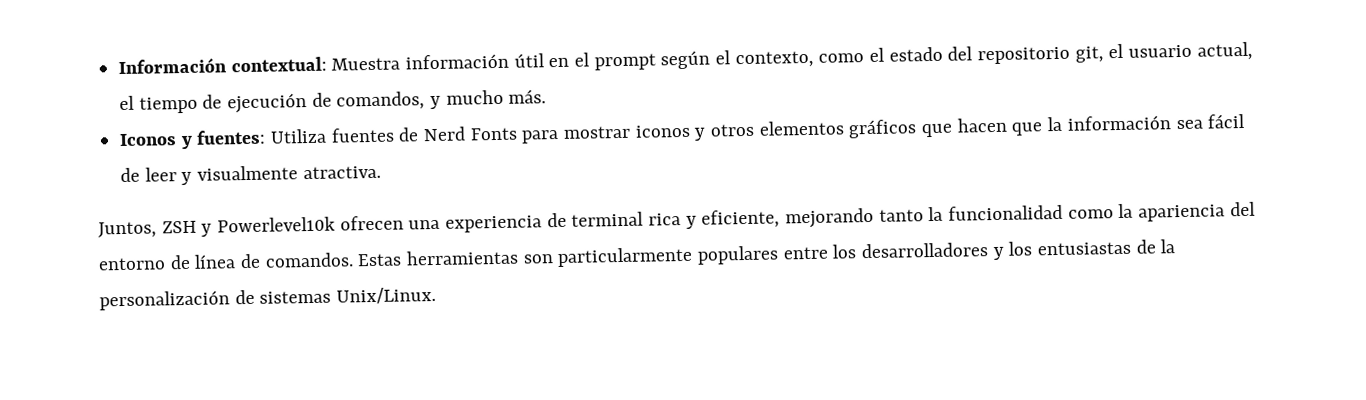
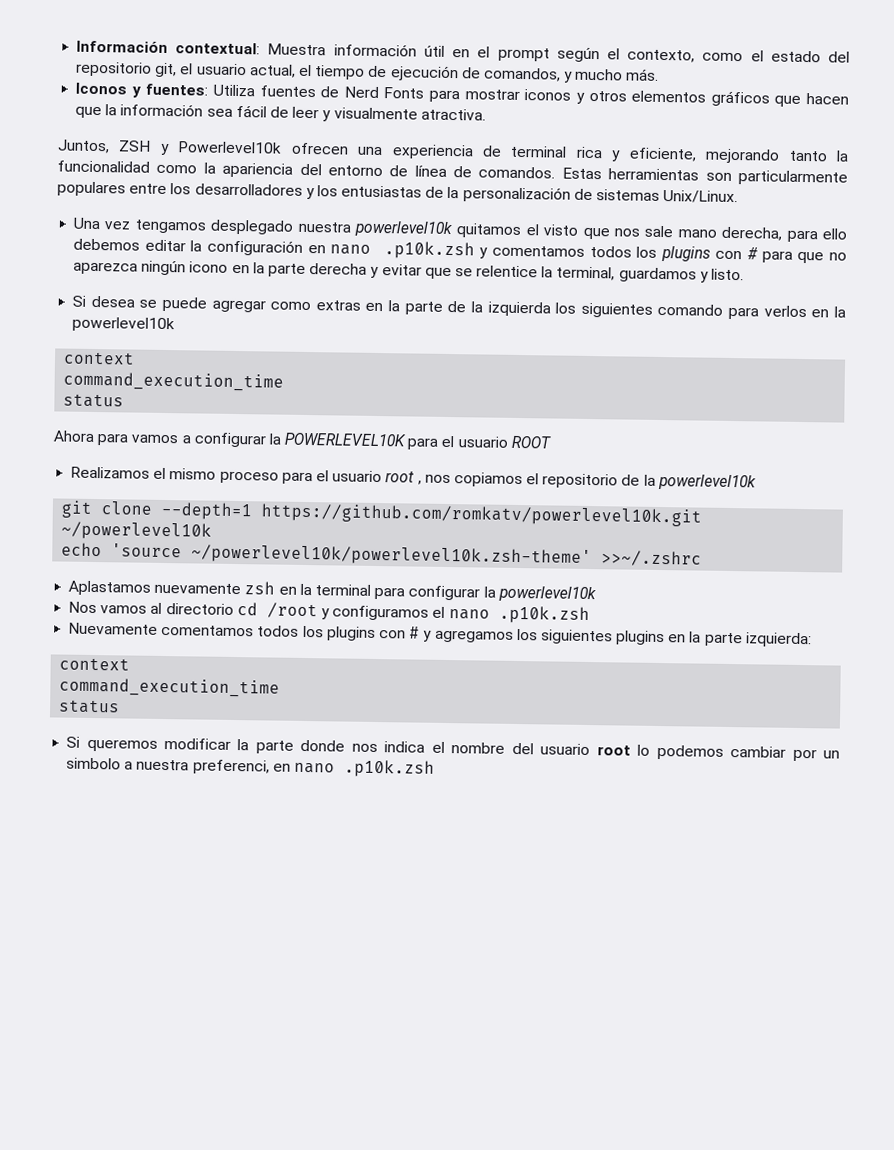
(437, 295) none -> [73,217,847,243] [73,238,847,264] [73,260,745,283] [72,295,847,320] [72,316,176,333] [63,351,136,365] [63,371,285,392] [63,393,125,408] [53,430,551,450] [70,466,756,491] [61,500,703,527] [61,521,213,541] [61,542,703,568] [68,580,596,603] [68,601,590,625] [68,622,812,648] [59,657,131,671] [59,677,281,698] [59,699,121,714] [66,736,841,762] [66,757,435,778] // Una vez tengamos desplegado nuestra powerlevel10k quitamos el visto que nos sale mano derecha, para ello debemos editar la configuración en nano .p10k.zsh y comentamos todos los plugins con # para que no aparezca ningún icono en la parte derecha y evitar que se relentice la terminal, guardamos y listo. // Si desea se puede agregar como extras en la parte de la izquierda los siguientes comando para verlos en la powerlevel10k // context // command_execution_time // status // Ahora para vamos a configurar la POWERLEVEL10K para el usuario ROOT // Realizamos el mismo proceso para el usuario root , nos copiamos el repositorio de la powerlevel10k // git clone --depth=1 https://github.com/romkatv/powerlevel10k.git ~/powerlevel10k // echo 'source ~/powerlevel10k/powerlevel10k.zsh-theme' >>~/.zshrc // Aplastamos nuevamente zsh en la terminal para configurar la powerlevel10k // Nos vamos al directorio cd /root y configuramos el nano .p10k.zsh // Nuevamente comentamos todos los plugins con # y agregamos los siguientes plugins en la parte izquierda: // context // command_execution_time // status // Si queremos modificar la parte donde nos indica el nombre del usuario root lo podemos cambiar por un simbolo a nuestra preferenci, en nano .p10k.zsh

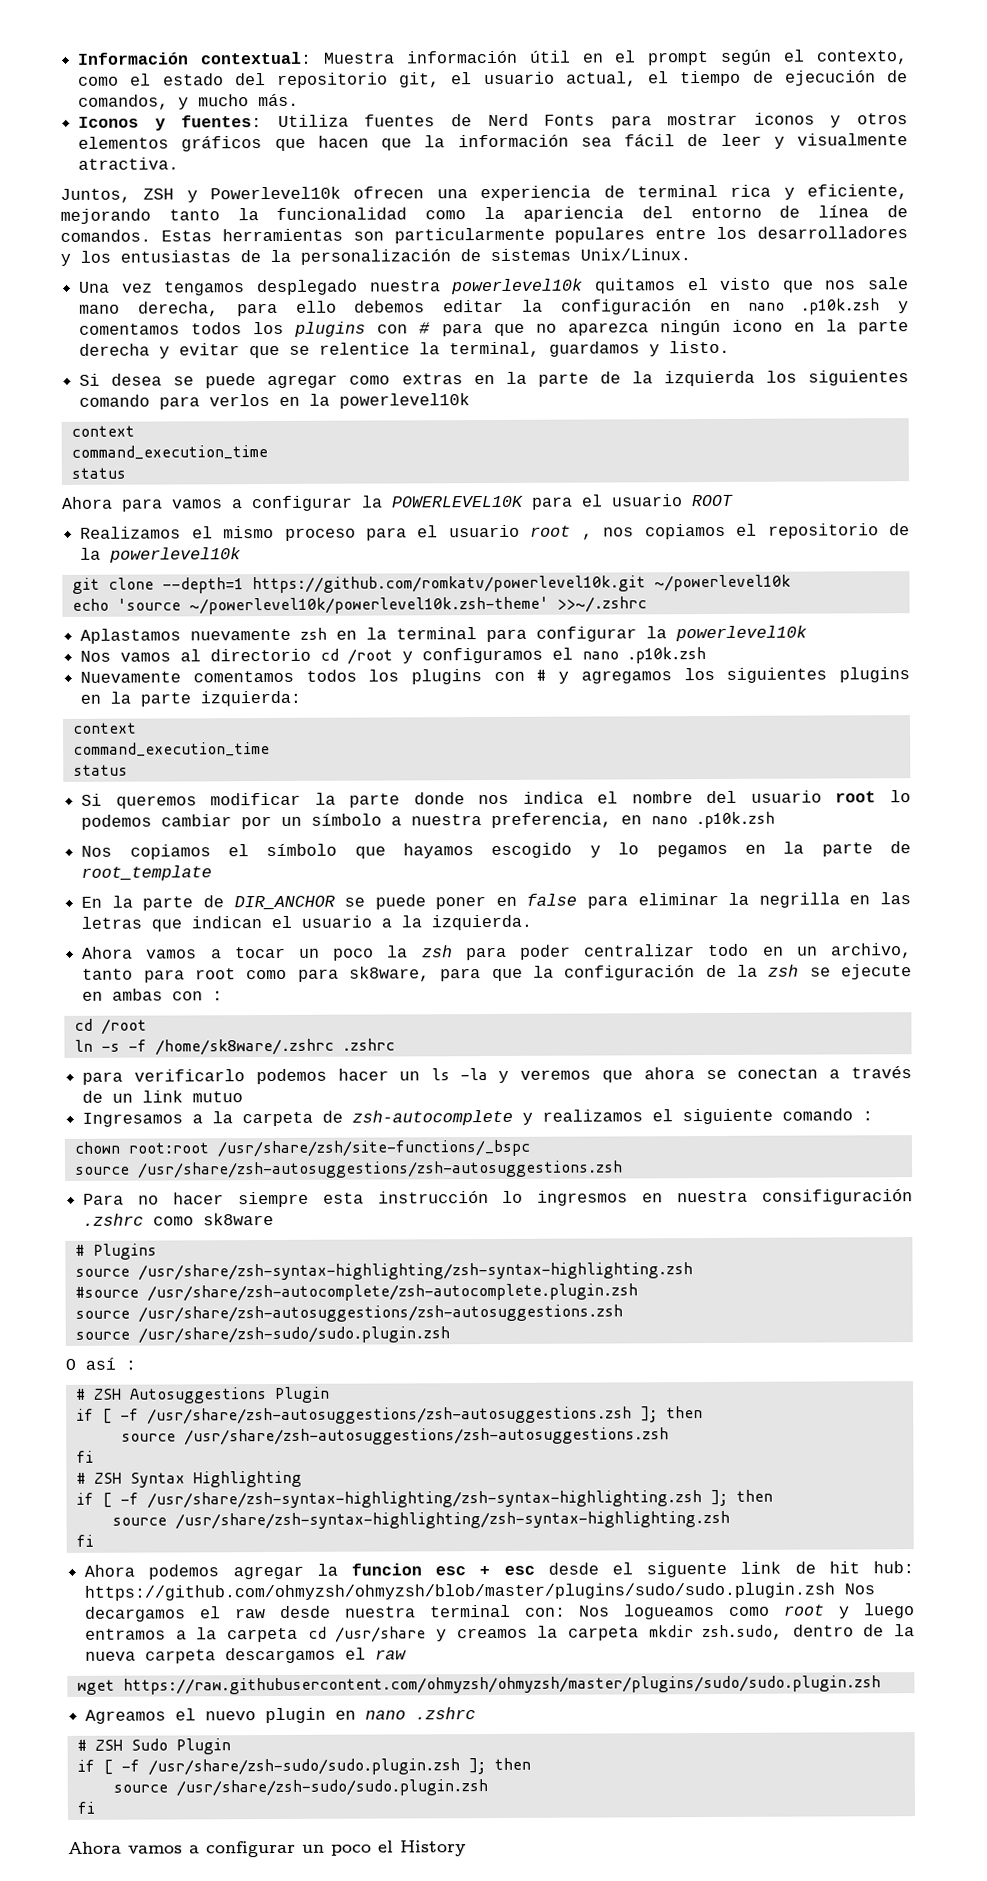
[66,757,122,770] simbolo -> [311,813,383,826] símbolo
[192,759,435,778] preferenci, en nano .p10k.zsh -> [491,811,776,829] [81,841,912,860] [81,865,213,881] [81,892,911,911] [81,914,533,932] [82,943,912,961] [82,964,912,983] [82,988,224,1001] [73,1018,147,1035] [73,1038,395,1056] [82,1066,912,1085] [82,1090,244,1103] [82,1108,874,1127] [73,1139,530,1158] [74,1160,623,1179] [83,1189,913,1208] [83,1212,275,1226] [74,1243,157,1260] [74,1262,693,1281] [74,1283,638,1302] [74,1304,623,1323] [74,1326,450,1344] [65,1357,136,1370] [75,1386,330,1404] [75,1406,703,1425] [120,1427,669,1446] [75,1450,94,1463] [75,1470,302,1488] [75,1489,773,1509] [111,1510,730,1530] [75,1534,94,1547] [84,1561,914,1580] [84,1582,876,1601] [85,1603,916,1622] [85,1624,915,1643] [85,1647,408,1664] [76,1675,881,1695] [85,1707,477,1724] [76,1738,231,1755] [76,1757,531,1776] [112,1779,488,1797] [76,1801,95,1814] [68,1840,466,1858] preferencia, en nano .p10k.zsh // Nos copiamos el símbolo que hayamos escogido y lo pegamos en la parte de root_template // En la parte de DIR_ANCHOR se puede poner en false para eliminar la negrilla en las letras que indican el usuario a la izquierda. // Ahora vamos a tocar un poco la zsh para poder centralizar todo en un archivo, tanto para root como para sk8ware, para que la configuración de la zsh se ejecute en ambas con : // cd /root // ln -s -f /home/sk8ware/.zshrc .zshrc // para verificarlo podemos hacer un ls -la y veremos que ahora se conectan a través de un link mutuo // Ingresamos a la carpeta de zsh-autocomplete y realizamos el siguiente comando : // chown root:root /usr/share/zsh/site-functions/_bspc // source /usr/share/zsh-autosuggestions/zsh-autosuggestions.zsh // Para no hacer siempre esta instrucción lo ingresmos en nuestra consifiguración .zshrc como sk8ware // # Plugins // source /usr/share/zsh-syntax-highlighting/zsh-syntax-highlighting.zsh // #source /usr/share/zsh-autocomplete/zsh-autocomplete.plugin.zsh // source /usr/share/zsh-autosuggestions/zsh-autosuggestions.zsh // source /usr/share/zsh-sudo/sudo.plugin.zsh // O así : // # ZSH Autosuggestions Plugin // if [ -f /usr/share/zsh-autosuggestions/zsh-autosuggestions.zsh ]; then // source /usr/share/zsh-autosuggestions/zsh-autosuggestions.zsh // fi // # ZSH Syntax Highlighting // if [ -f /usr/share/zsh-syntax-highlighting/zsh-syntax-highlighting.zsh ]; then // source /usr/share/zsh-syntax-highlighting/zsh-syntax-highlighting.zsh // fi // Ahora podemos agregar la funcion esc + esc desde el siguente link de hit hub: https://github.com/ohmyzsh/ohmyzsh/blob/master/plugins/sudo/sudo.plugin.zsh Nos decargamos el raw desde nuestra terminal con: Nos logueamos como root y luego entramos a la carpeta cd /usr/share y creamos la carpeta mkdir zsh.sudo, dentro de la nueva carpeta descargamos el raw // wget https://raw.githubusercontent.com/ohmyzsh/ohmyzsh/master/plugins/sudo/sudo.plugin.zsh // Agreamos el nuevo plugin en nano .zshrc // # ZSH Sudo Plugin // if [ -f /usr/share/zsh-sudo/sudo.plugin.zsh ]; then // source /usr/share/zsh-sudo/sudo.plugin.zsh // fi // Ahora vamos a configurar un poco el History

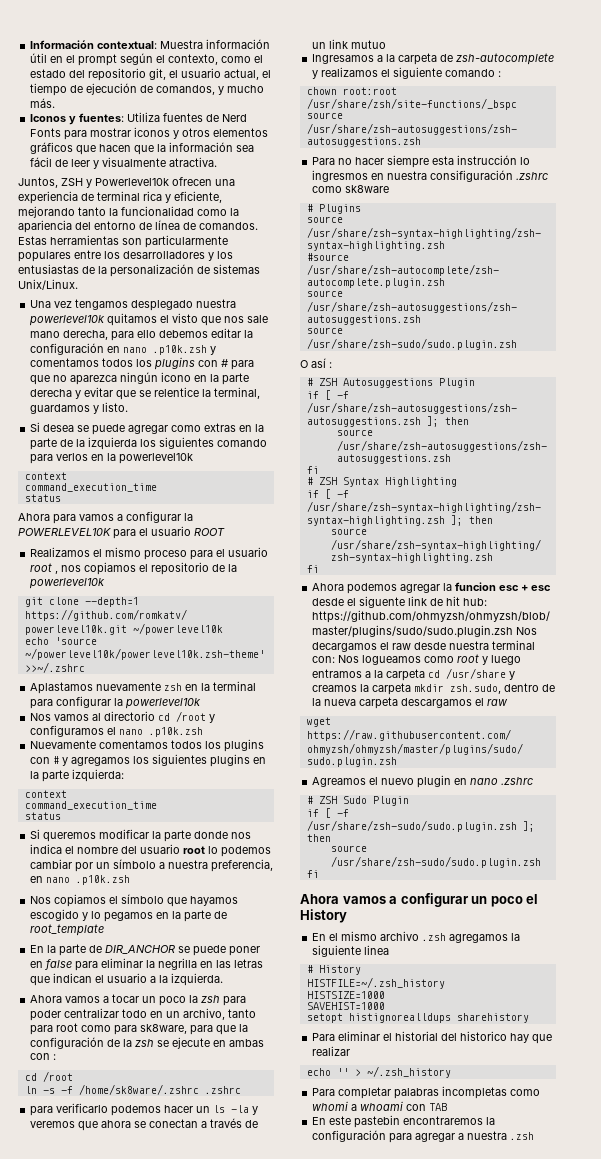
(466, 1848) none -> [312,931,521,943] [312,945,390,957] [306,965,361,975] [306,977,445,989] [306,991,385,999] [306,1002,385,1010] [306,1013,529,1023] [312,1031,553,1044] [312,1046,351,1056] [306,1066,451,1078] [312,1086,541,1099] [312,1101,448,1111] [312,1115,496,1128] [312,1130,535,1143] // En el mismo archivo .zsh agregamos la siguiente linea // # History // HISTFILE=~/.zsh_history // HISTSIZE=1000 // SAVEHIST=1000 // setopt histignorealldups sharehistory // Para eliminar el historial del historico hay que realizar // echo '' > ~/.zsh_history // Para completar palabras incompletas como whomi a whoami con TAB // En este pastebin encontraremos la configuración para agregar a nuestra .zsh

